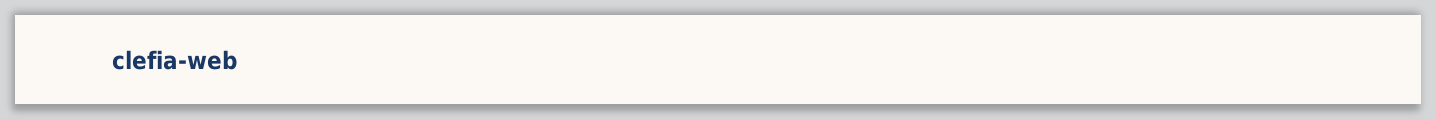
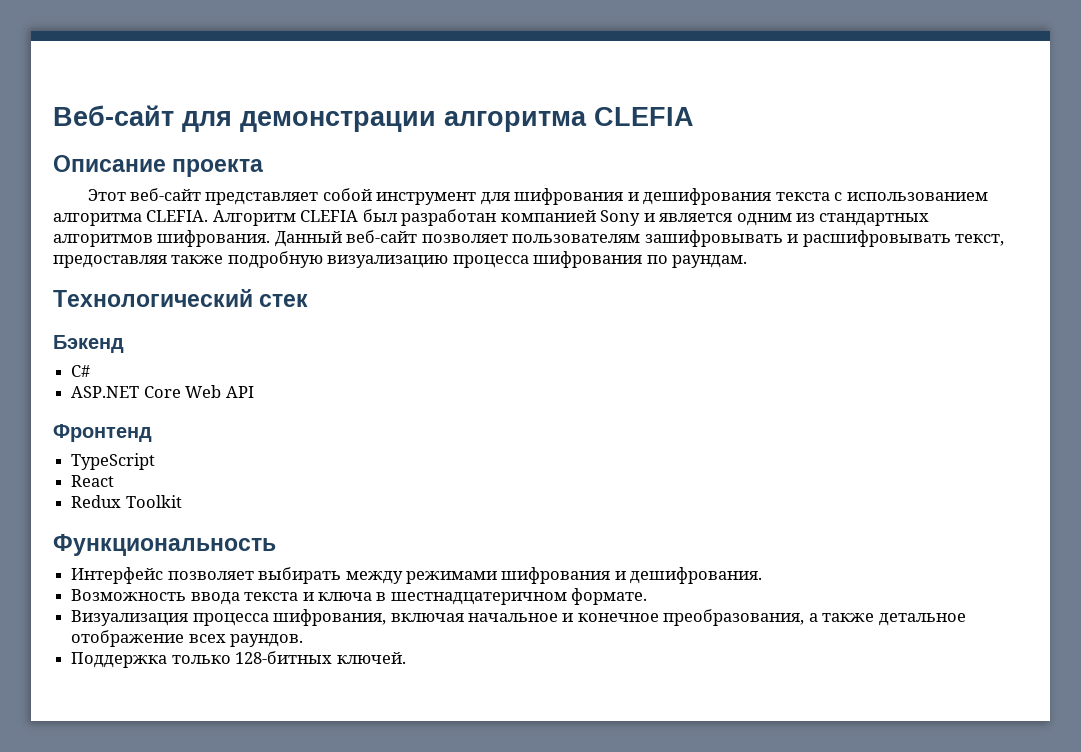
[112,50,237,70] clefia-web -> [53,105,694,132] [53,155,264,177] [87,188,988,205] [53,209,930,226] [53,230,1005,247] [53,251,748,268] [53,289,309,307] [53,335,124,353] [71,365,91,377] [71,385,254,398] [53,424,152,442] [71,453,156,470] [71,475,115,487] [71,495,182,508] [53,534,276,556] [71,567,763,584] [71,588,648,605] [71,609,966,626] [71,630,304,647] [71,651,406,668] Веб-сайт для демонстрации алгоритма CLEFIA // Описание проекта // Этот веб-сайт представляет собой инструмент для шифрования и дешифрования текста с использованием алгоритма CLEFIA. Алгоритм CLEFIA был разработан компанией Sony и является одним из стандартных алгоритмов шифрования. Данный веб-сайт позволяет пользователям зашифровывать и расшифровывать текст, предоставляя также подробную визуализацию процесса шифрования по раундам. // Технологический стек // Бэкенд // C# // ASP.NET Core Web API // Фронтенд // TypeScript // React // Redux Toolkit // Функциональность // Интерфейс позволяет выбирать между режимами шифрования и дешифрования. // Возможность ввода текста и ключа в шестнадцатеричном формате. // Визуализация процесса шифрования, включая начальное и конечное преобразования, а также детальное отображение всех раундов. // Поддержка только 128-битных ключей.

